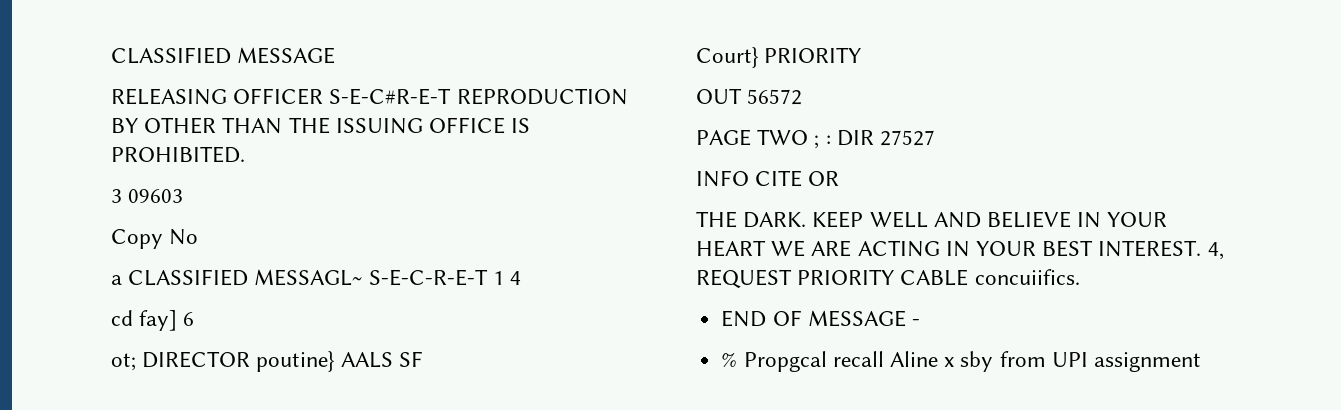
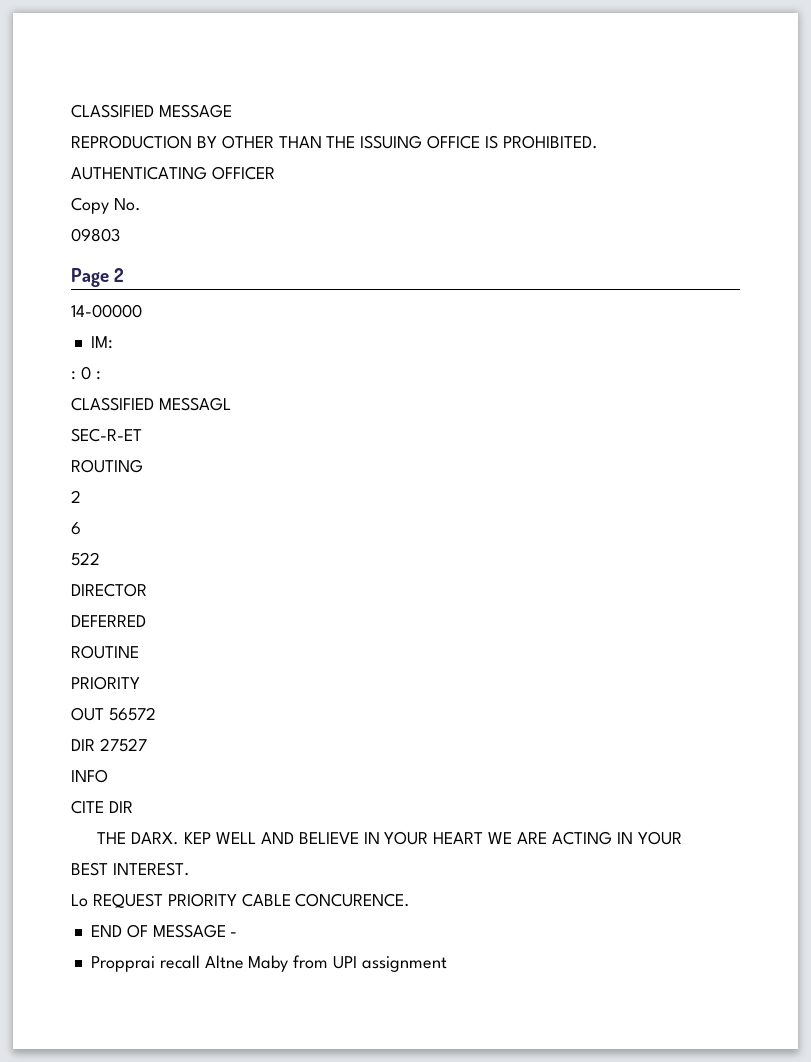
[111,88,452,105] RELEASING OFFICER S-E-C#R-E-T -> (232, 111) none
[111,189,184,203] 3 09603 -> [71,166,275,180] AUTHENTICATING OFFICER
[169,229,199,245] [111,269,522,286] [111,310,178,331] No // a CLASSIFIED MESSAGL~ S-E-C-R-E-T 1 4 // cd fay] -> [113,198,141,211] [71,228,120,242] [71,268,125,287] [71,304,142,318] [90,336,113,349] [71,366,101,380] [71,397,231,411] [71,428,142,442] [71,459,143,473] [71,490,81,503] No. // 09803 // Page 2 // 14-00000 // IM: // : 0 : // CLASSIFIED MESSAGL // SEC-R-ET // ROUTING // 2 //
[111,353,136,371] ot; -> [71,552,100,566] 522 //
[256,351,423,372] [696,47,759,68] poutine} AALS SF // Court} -> [71,615,146,627] [71,645,139,659] // DEFERRED // ROUTINE //
[696,129,831,149] PAGE TWO ; : -> (156, 714) none
[755,170,840,187] [696,211,864,228] CITE OR // THE DARK. KEEP -> [71,800,133,814] [97,832,212,845] // CITE DIR // THE DARX. KEP
(1037, 248) none -> (682, 838) //
[1207,242,1224,260] 4, -> [71,894,88,907] // Lo
[974,269,1080,285] concuiifics. -> [295,893,411,907] CONCURENCE.
[721,351,994,372] % Propgcal recall Aline x sby -> [90,955,289,972] Propprai recall Altne Maby

